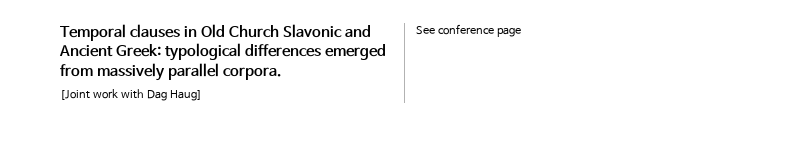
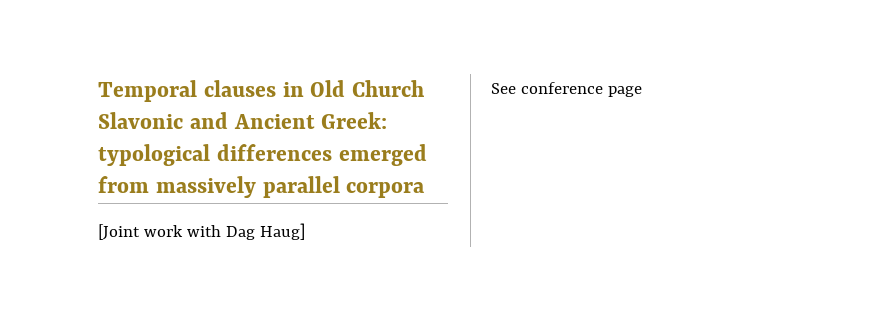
[223,67,282,80] corpora. -> [346,182,426,198] corpora

